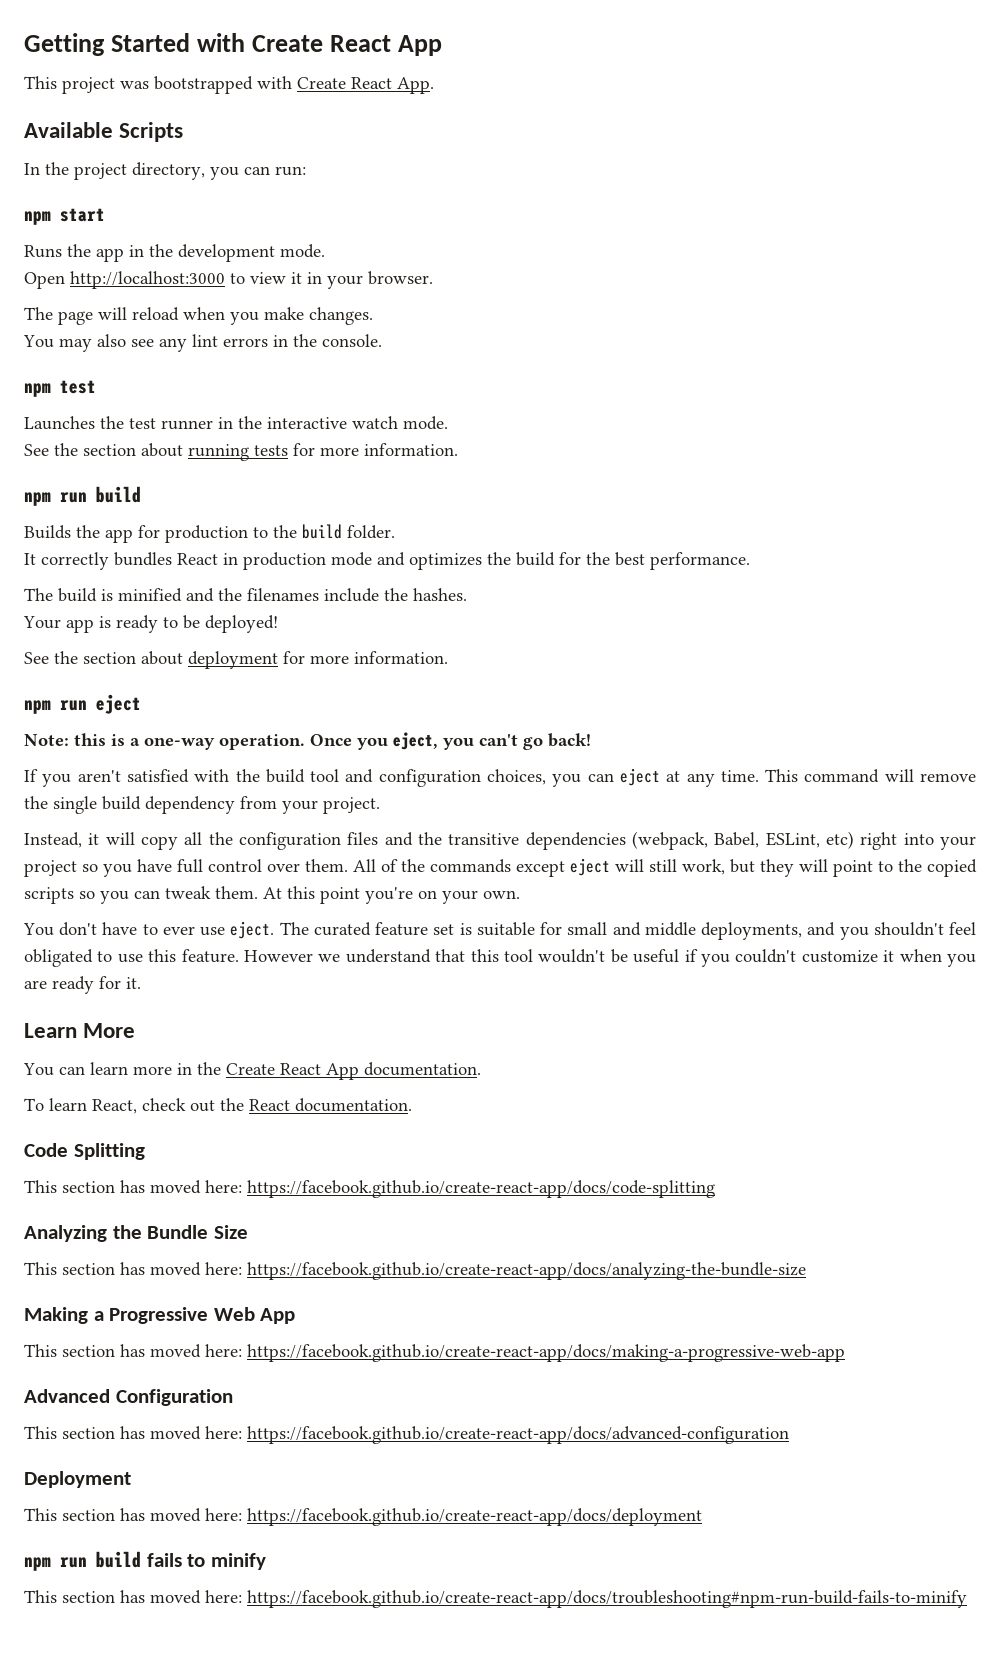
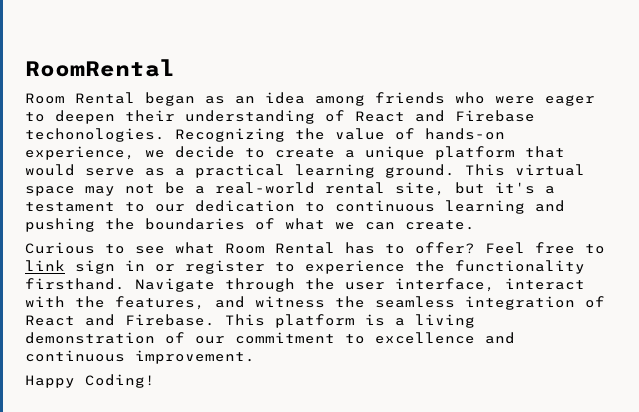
[24,33,443,56] [24,76,434,94] [24,122,184,142] [24,162,306,180] [24,208,105,225] [24,244,325,262] [24,271,433,289] [24,307,373,325] [23,334,382,352] [24,380,96,397] [24,416,448,430] [24,443,458,461] [24,486,141,506] [24,524,395,543] [24,552,750,570] [24,588,467,602] [23,615,278,633] [24,651,448,669] [24,694,141,714] [24,732,591,750] [24,768,976,787] [24,796,380,814] [24,831,977,850] [24,858,977,877] [24,886,520,904] [23,921,976,940] [24,949,976,967] [24,976,141,994] [24,1023,136,1038] [23,1062,481,1080] [24,1098,412,1114] [24,1143,145,1160] [24,1180,715,1198] [24,1225,248,1242] [24,1262,806,1280] [24,1307,296,1324] [24,1344,845,1362] [24,1389,233,1406] [24,1426,789,1444] [24,1471,131,1488] [24,1508,702,1526] [24,1551,266,1571] [24,1590,967,1608] Getting Started with Create React App // This project was bootstrapped with Create React App. // Available Scripts // In the project directory, you can run: // npm start // Runs the app in the development mode. // Open http://localhost:3000 to view it in your browser. // The page will reload when you make changes. // You may also see any lint errors in the console. // npm test // Launches the test runner in the interactive watch mode. // See the section about running tests for more information. // npm run build // Builds the app for production to the build folder. // It correctly bundles React in production mode and optimizes the build for the best performance. // The build is minified and the filenames include the hashes. // Your app is ready to be deployed! // See the section about deployment for more information. // npm run eject // Note: this is a one-way operation. Once you eject, you can't go back! // If you aren't satisfied with the build tool and configuration choices, you can eject at any time. This command will remove the single build dependency from your project. // Instead, it will copy all the configuration files and the transitive dependencies (webpack, Babel, ESLint, etc) right into your project so you have full control over them. All of the commands except eject will still work, but they will point to the copied scripts so you can tweak them. At this point you're on your own. // You don't have to ever use eject. The curated feature set is suitable for small and middle deployments, and you shouldn't feel obligated to use this feature. However we understand that this tool wouldn't be useful if you couldn't customize it when you are ready for it. // Learn More // You can learn more in the Create React App documentation. // To learn React, check out the React documentation. // Code Splitting // This section has moved here: https://facebook.github.io/create-react-app/docs/code-splitting // Analyzing the Bundle Size // This section has moved here: https://facebook.github.io/create-react-app/docs/analyzing-the-bundle-size // Making a Progressive Web App // This section has moved here: https://facebook.github.io/create-react-app/docs/making-a-progressive-web-app // Advanced Configuration // This section has moved here: https://facebook.github.io/create-react-app/docs/advanced-configuration // Deployment // This section has moved here: https://facebook.github.io/create-react-app/docs/deployment // npm run build fails to minify // This section has moved here: https://facebook.github.io/create-react-app/docs/troubleshooting#npm-run-build-fails-to-minify -> [25,59,175,77] [25,92,595,106] [25,110,535,124] [25,128,505,142] [25,146,565,160] [25,164,585,178] [25,182,555,196] [25,200,565,214] [25,218,475,232] [25,242,605,254] [25,260,585,274] [25,278,585,292] [25,296,605,310] [25,314,475,328] [25,332,515,344] [25,350,255,364] [25,374,155,388] RoomRental // Room Rental began as an idea among friends who were eager to deepen their understanding of React and Firebase techonologies. Recognizing the value of hands-on experience, we decide to create a unique platform that would serve as a practical learning ground. This virtual space may not be a real-world rental site, but it's a testament to our dedication to continuous learning and pushing the boundaries of what we can create. // Curious to see what Room Rental has to offer? Feel free to link sign in or register to experience the functionality firsthand. Navigate through the user interface, interact with the features, and witness the seamless integration of React and Firebase. This platform is a living demonstration of our commitment to excellence and continuous improvement. // Happy Coding!

